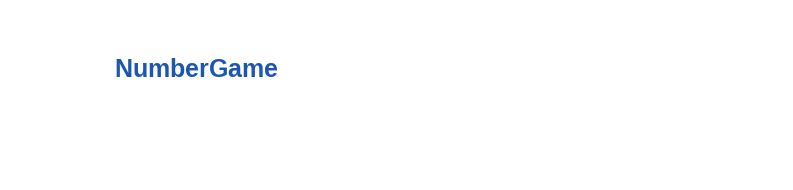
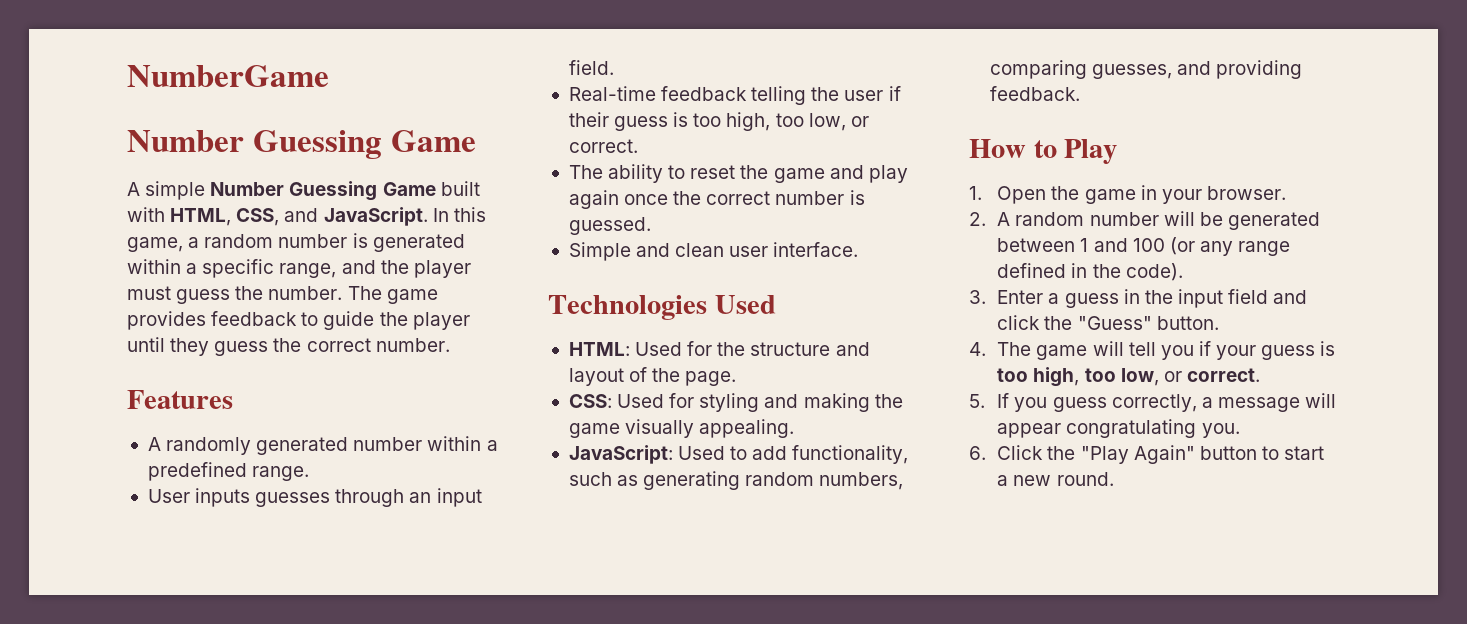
(278, 67) none -> [127,130,476,159] [127,181,480,201] [127,207,486,226] [127,233,465,252] [127,259,471,278] [127,286,438,304] [127,311,470,330] [127,337,450,356] [127,390,233,409] [147,436,498,455] [147,462,310,481] [147,488,482,507] [568,60,614,75] [568,86,901,105] [568,112,869,131] [568,139,638,153] [568,164,908,183] [568,190,865,209] [568,217,651,235] [568,242,859,261] [548,295,776,320] [568,341,870,356] [568,367,737,386] [568,393,903,412] [568,419,795,438] [568,445,909,464] [568,471,904,490] [989,60,1303,79] [989,86,1080,101] [969,139,1118,164] [969,185,1286,204] [969,211,1320,230] [997,237,1291,256] [997,263,1183,281] [969,289,1308,308] [997,315,1219,330] [969,341,1336,360] [997,367,1260,387] [969,393,1337,412] [997,419,1240,438] [969,445,1325,464] [997,472,1114,486] // Number Guessing Game // A simple Number Guessing Game built with HTML, CSS, and JavaScript. In this game, a random number is generated within a specific range, and the player must guess the number. The game provides feedback to guide the player until they guess the correct number. // Features // A randomly generated number within a predefined range. // User inputs guesses through an input field. // Real-time feedback telling the user if their guess is too high, too low, or correct. // The ability to reset the game and play again once the correct number is guessed. // Simple and clean user interface. // Technologies Used // HTML: Used for the structure and layout of the page. // CSS: Used for styling and making the game visually appealing. // JavaScript: Used to add functionality, such as generating random numbers, comparing guesses, and providing feedback. // How to Play // 1. Open the game in your browser. // 2. A random number will be generated between 1 and 100 (or any range defined in the code). // 3. Enter a guess in the input field and click the "Guess" button. // 4. The game will tell you if your guess is too high, too low, or correct. // 5. If you guess correctly, a message will appear congratulating you. // 6. Click the "Play Again" button to start a new round.

